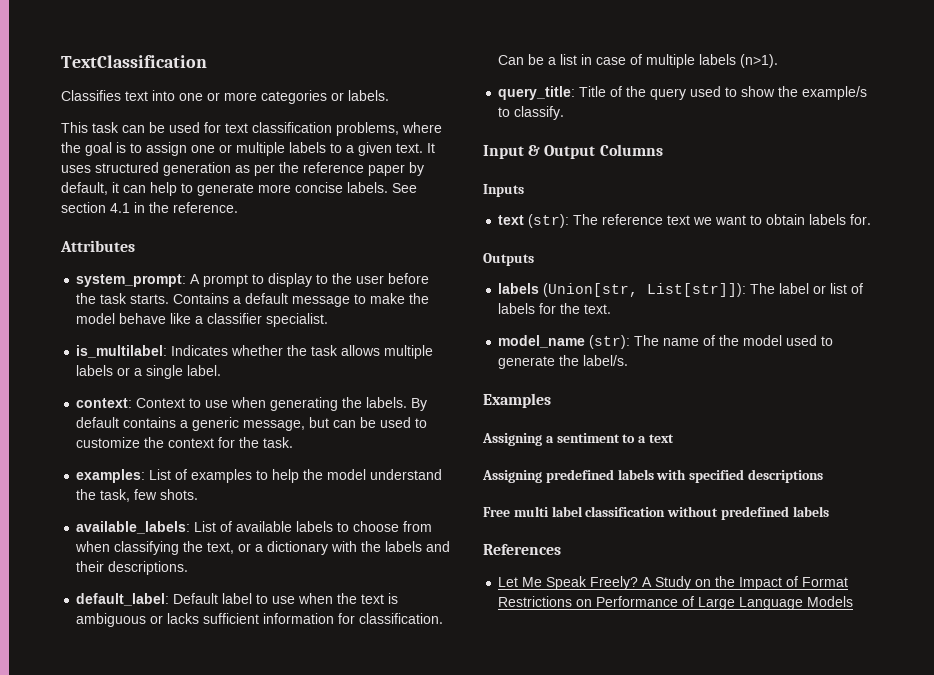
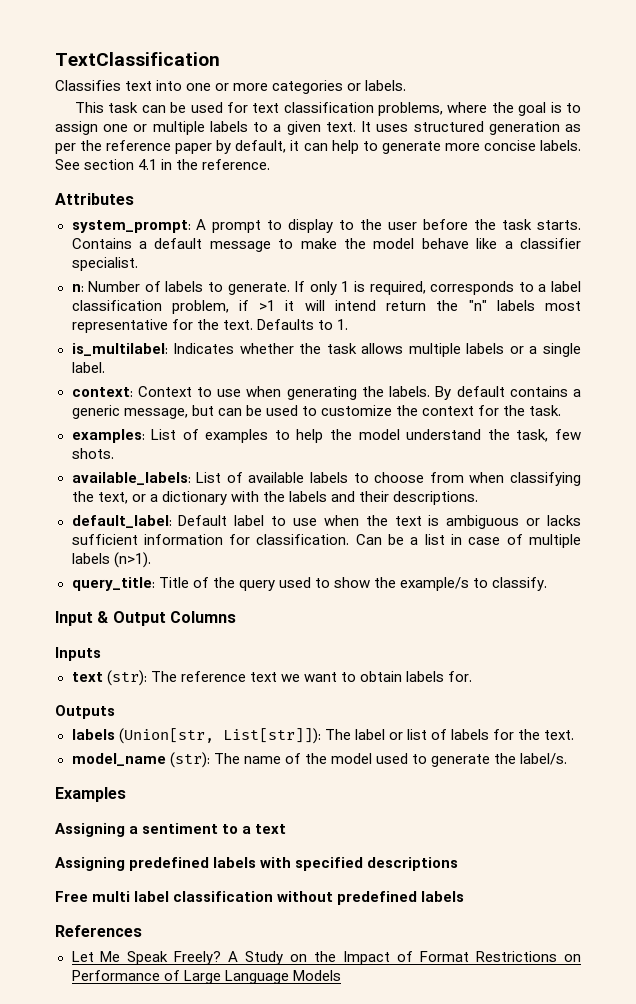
(329, 320) none -> [71,281,581,295] [71,300,582,314] [71,319,348,333] // n: Number of labels to generate. If only 1 is required, corresponds to a label classification problem, if >1 it will intend return the "n" labels most representative for the text. Defaults to 1.

